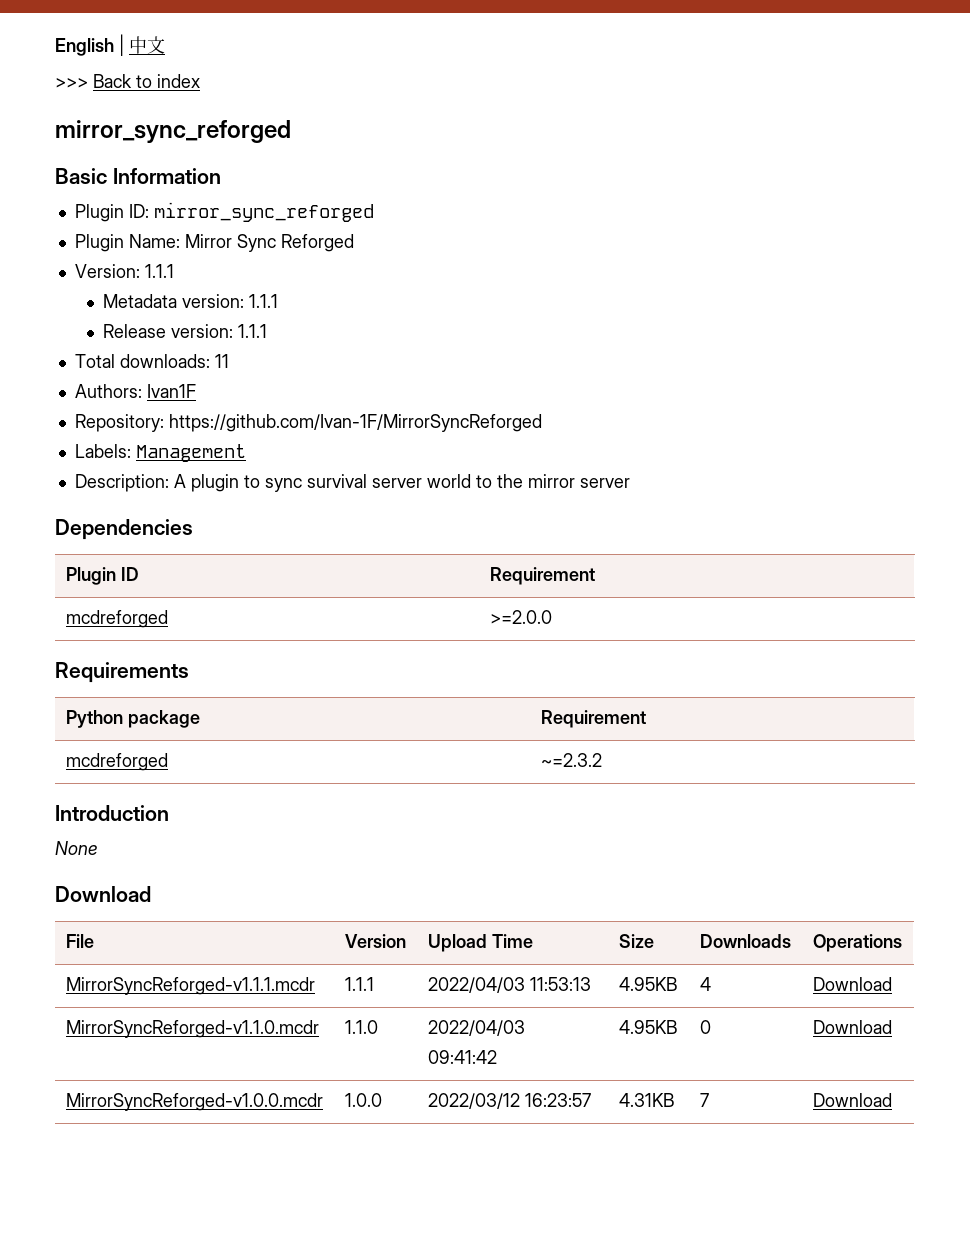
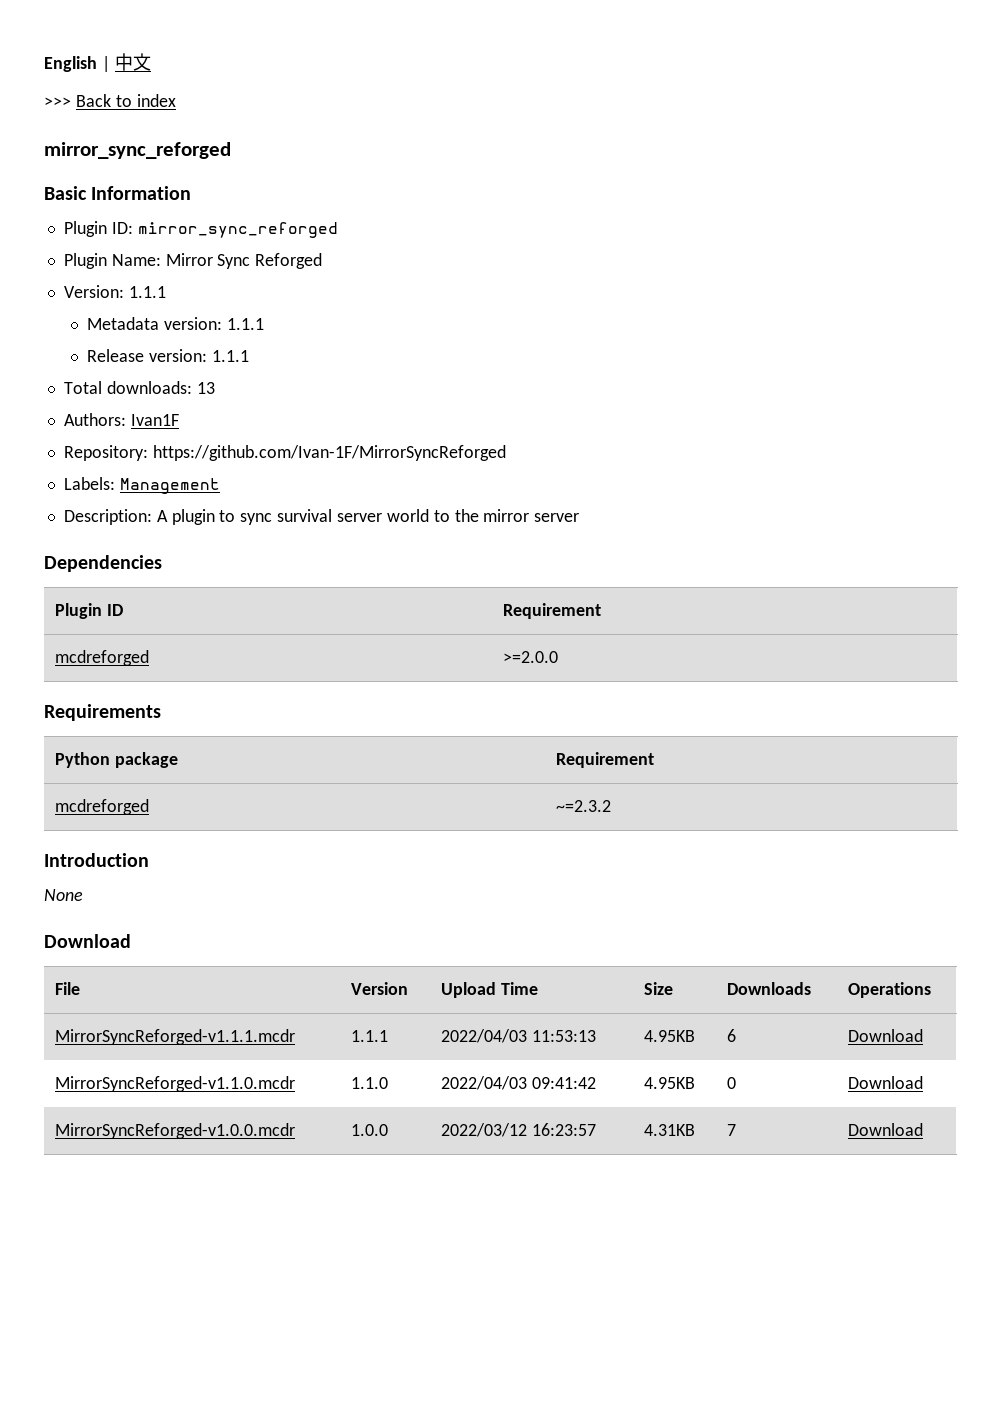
[214,354,229,368] 11 -> [196,382,215,394] 13
[699,977,711,991] 4 -> [727,1029,737,1042] 6

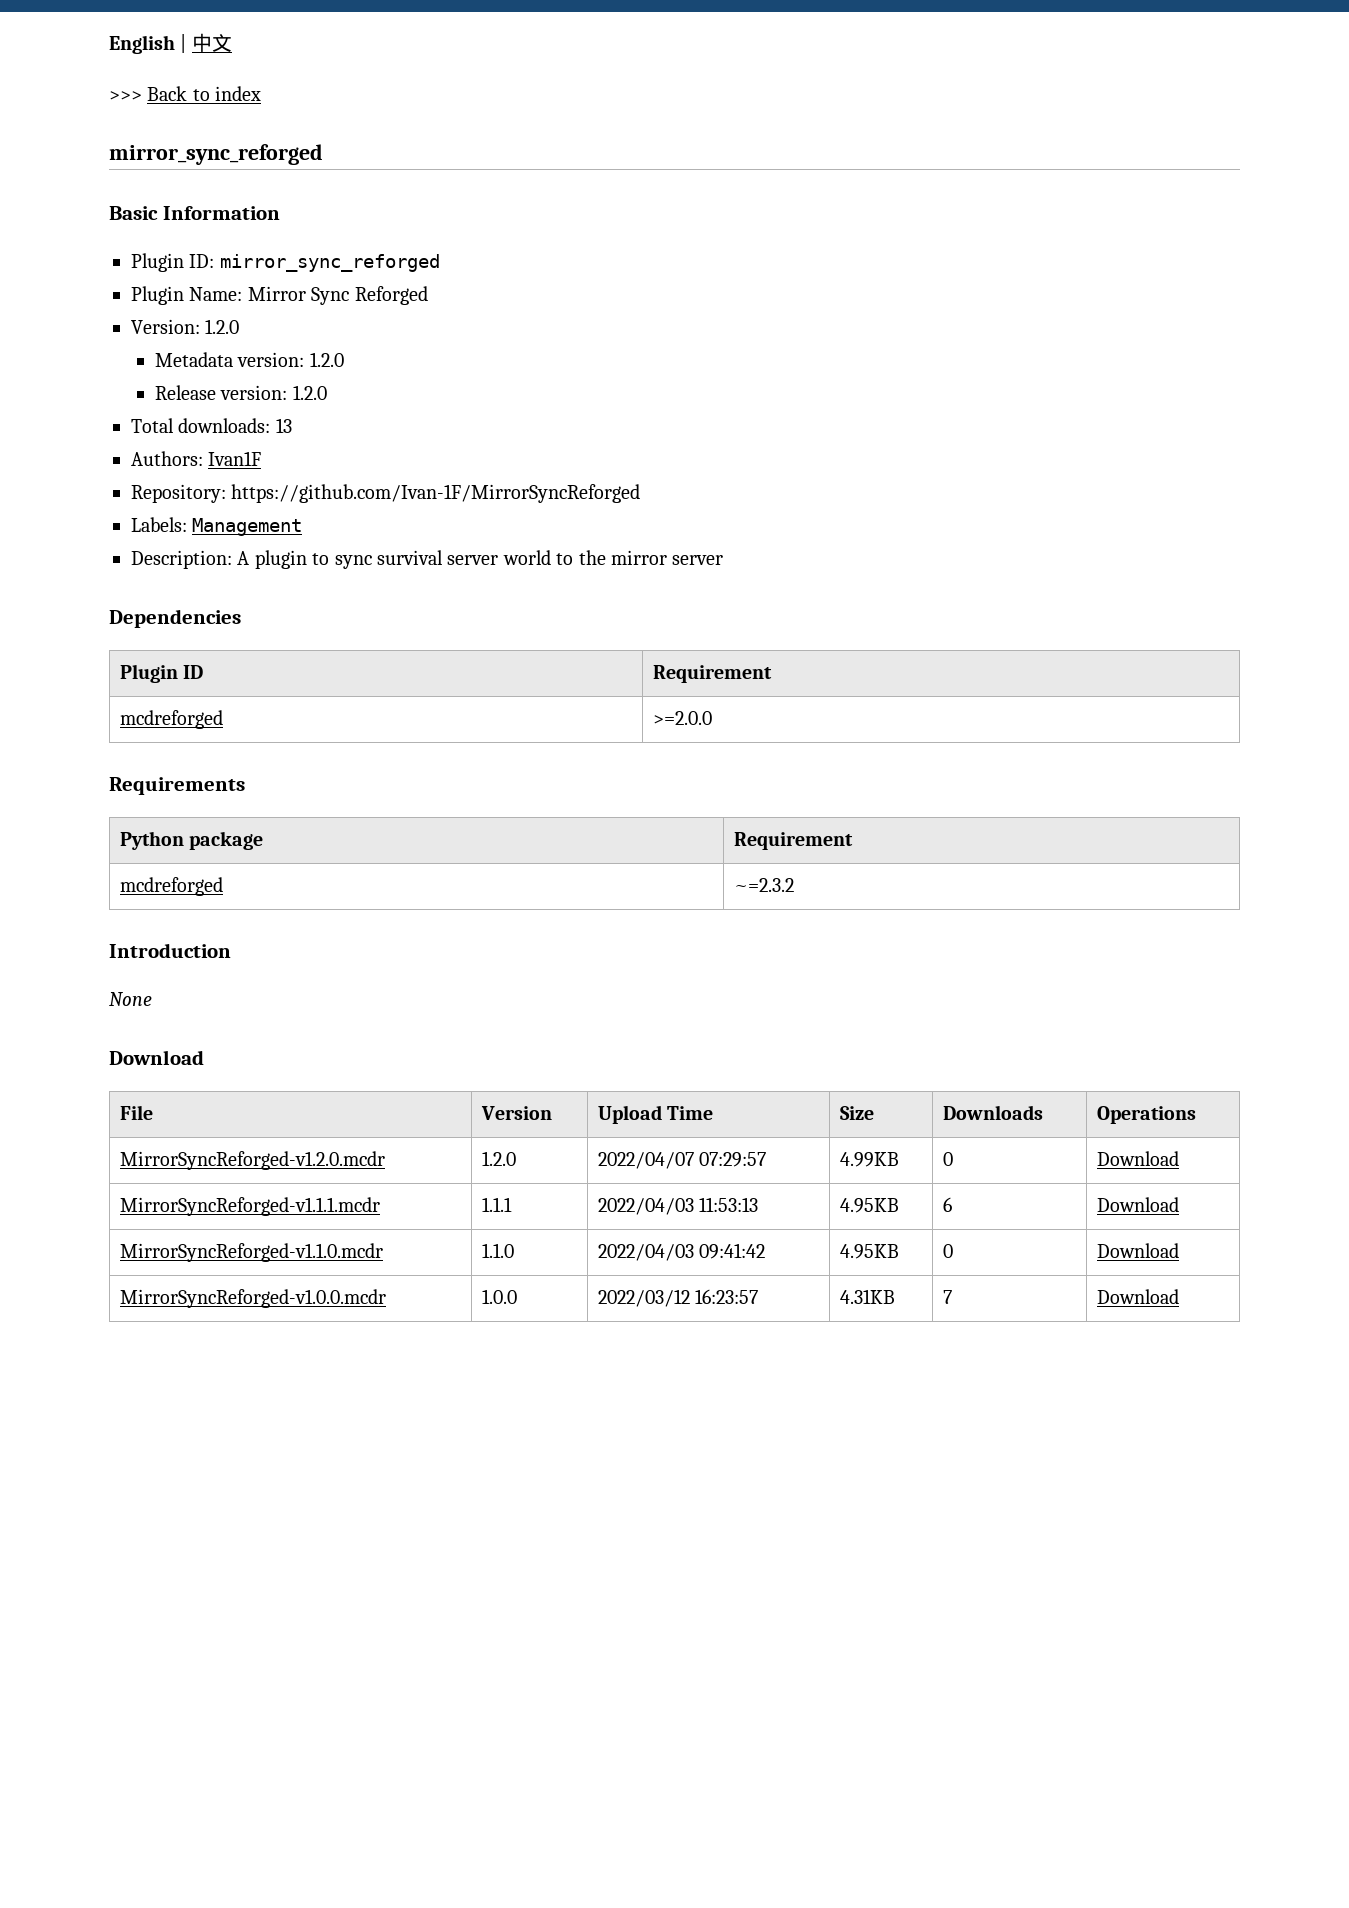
[128,286,166,298] 1.1.1 -> [205,319,240,334] 1.2.0
[226,318,264,330] 1.1.1 -> [309,352,344,367] 1.2.0
[211,350,249,362] 1.1.1 -> [292,385,327,400] 1.2.0
(932, 990) none -> [119,1151,385,1170] [481,1151,516,1166] [597,1152,767,1169] [839,1152,899,1167] [942,1152,953,1166] [1096,1151,1179,1166] // MirrorSyncReforged-v1.2.0.mcdr | 1.2.0 | 2022/04/07 07:29:57 | 4.99KB | 0 | Download

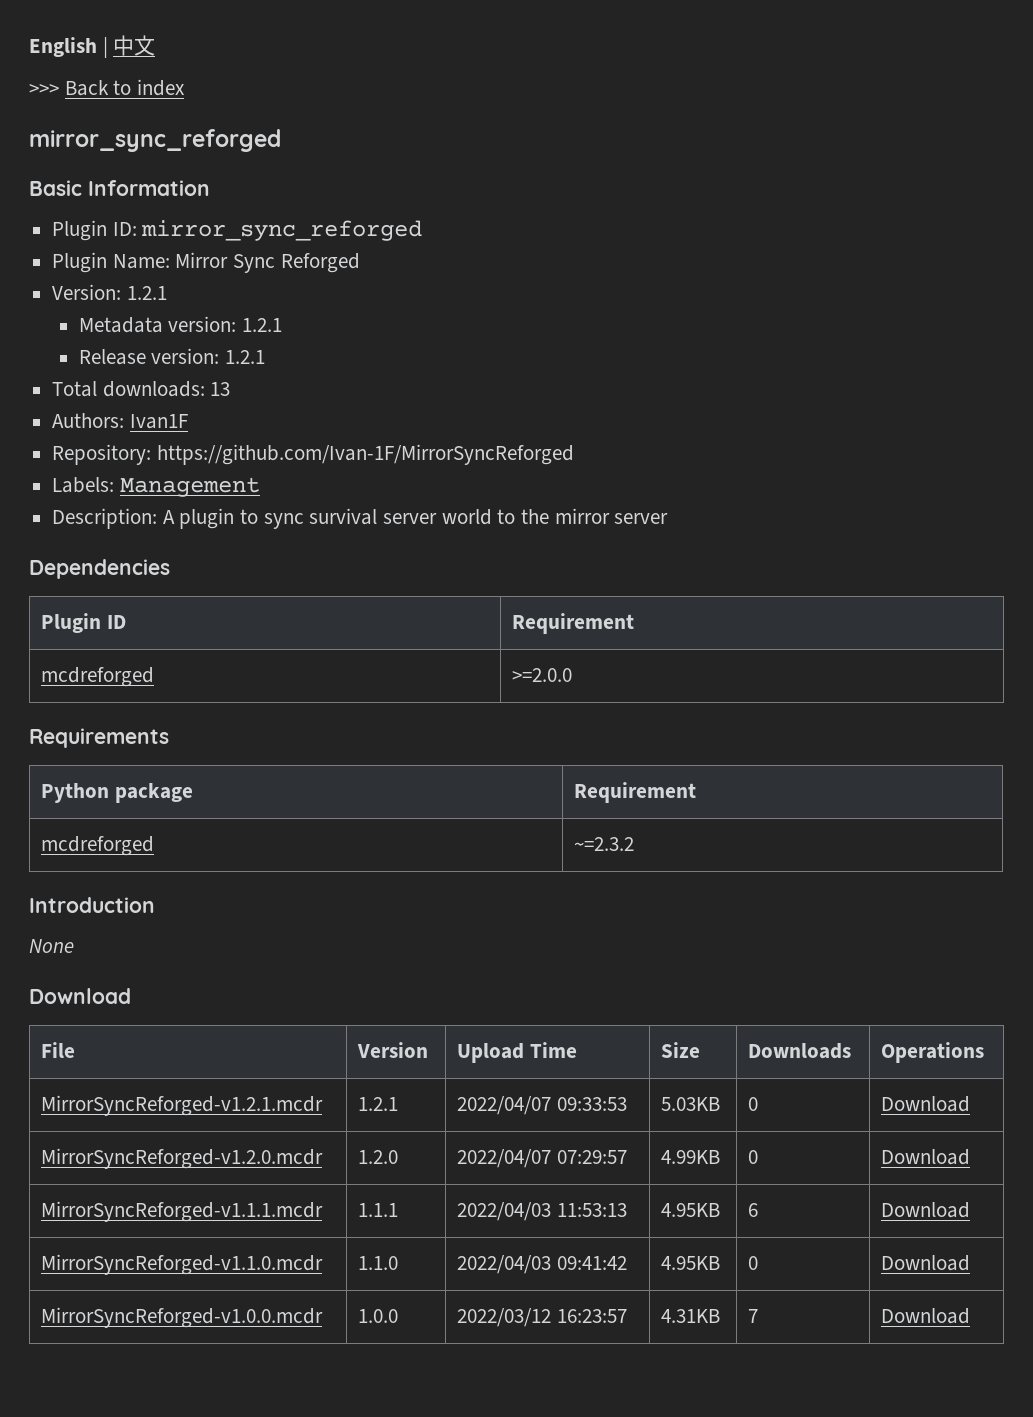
[205,319,240,334] 1.2.0 -> [126,286,167,300] 1.2.1
[309,352,344,367] 1.2.0 -> [241,318,282,332] 1.2.1
[292,385,327,400] 1.2.0 -> [224,350,265,364] 1.2.1
(1196, 1115) none -> [41,1095,324,1116] [358,1097,399,1111] [457,1096,627,1115] [661,1097,721,1111] [748,1097,759,1111] [881,1096,971,1112] // MirrorSyncReforged-v1.2.1.mcdr | 1.2.1 | 2022/04/07 09:33:53 | 5.03KB | 0 | Download

